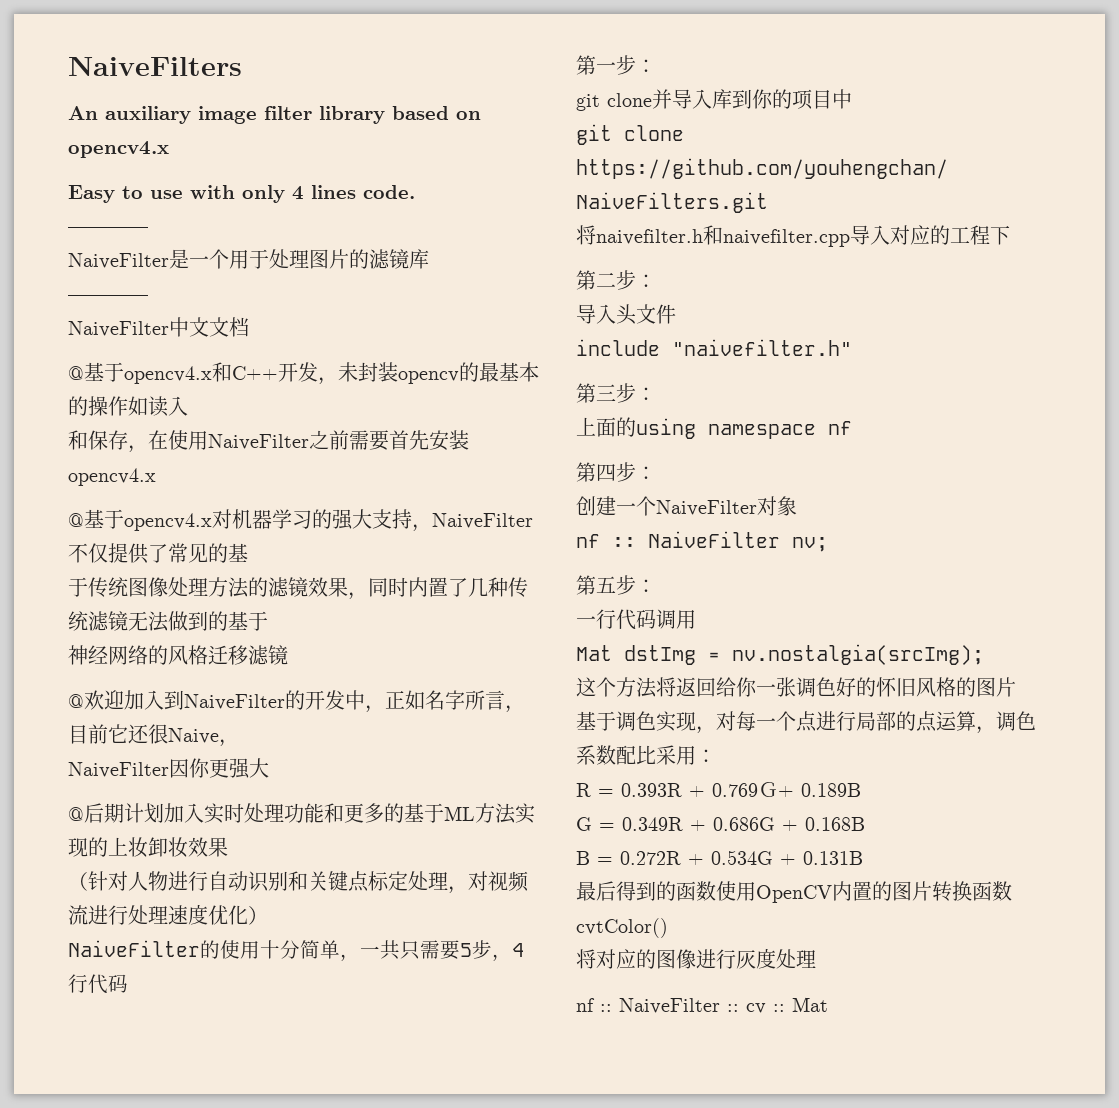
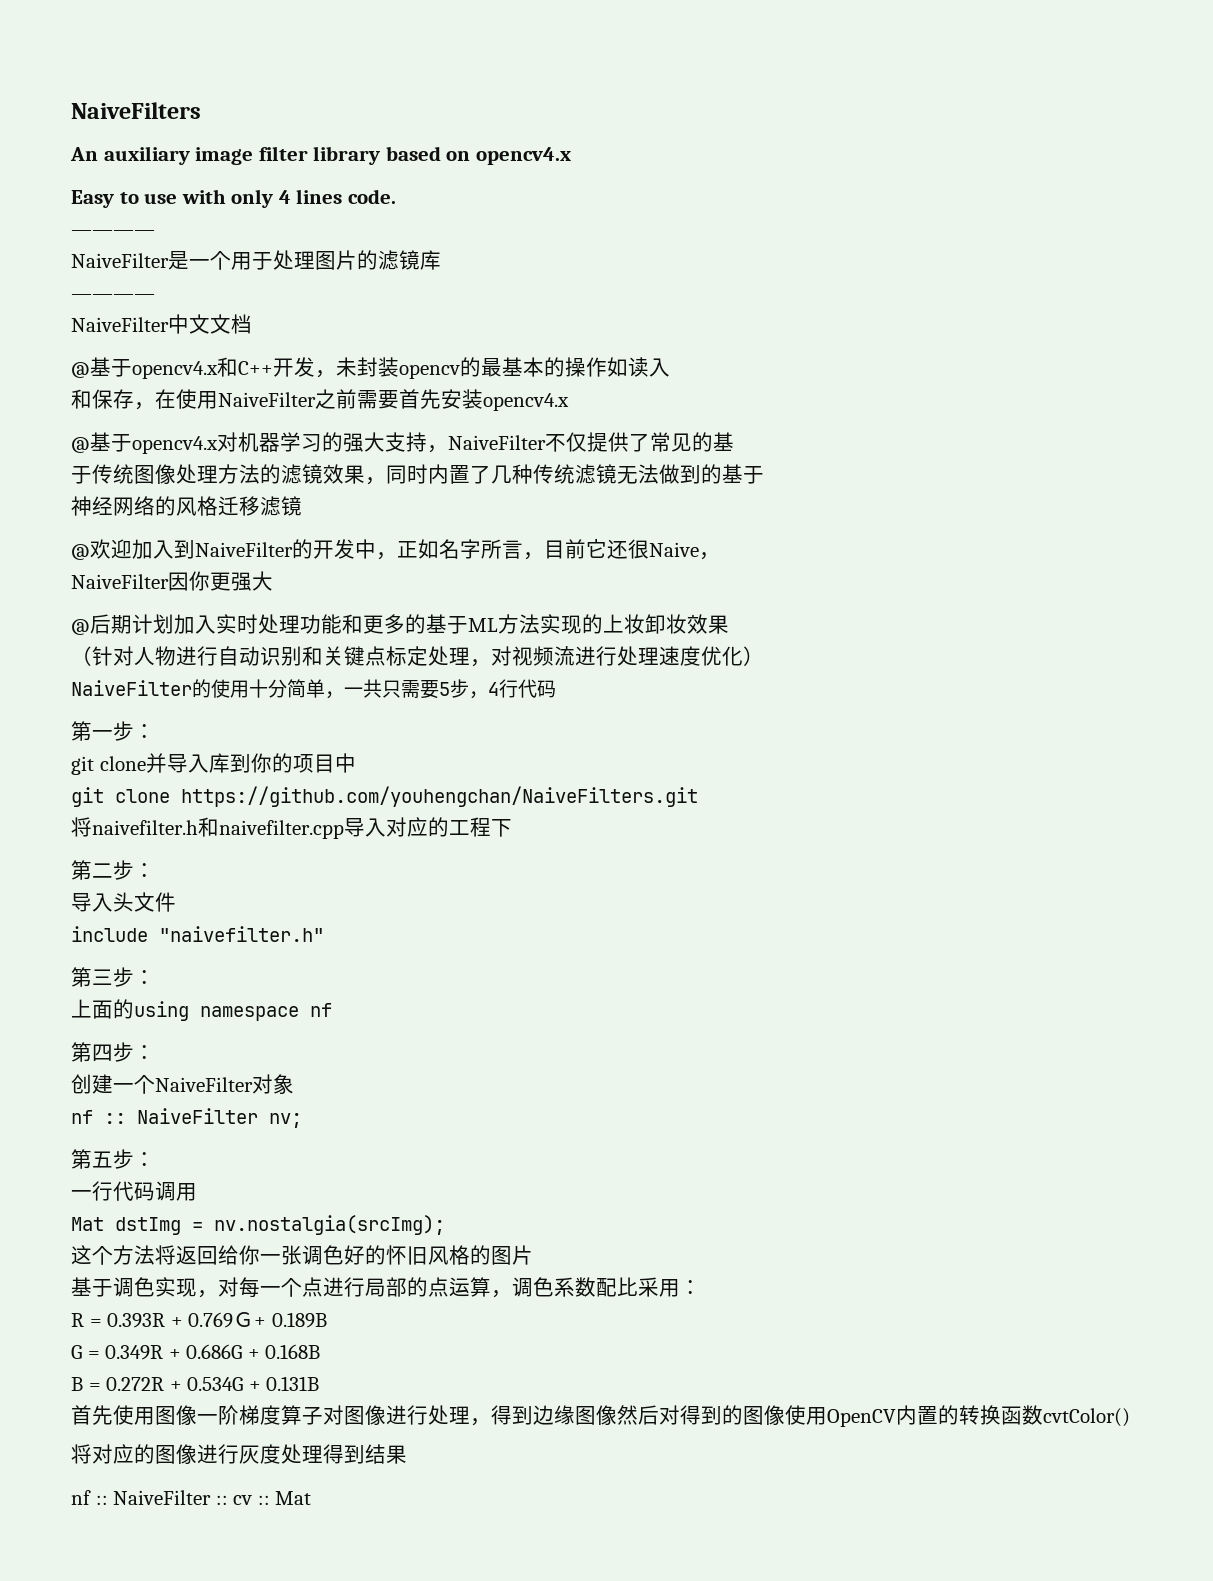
[576,881,716,901] 最后得到的函数 -> [71,1405,785,1426] 首先使用图像一阶梯度算子对图像进行处理，得到边缘图像然后对得到的图像
[892,881,932,901] 图片 -> (959, 1415) none
(816, 959) none -> [323,1444,407,1464] 得到结果

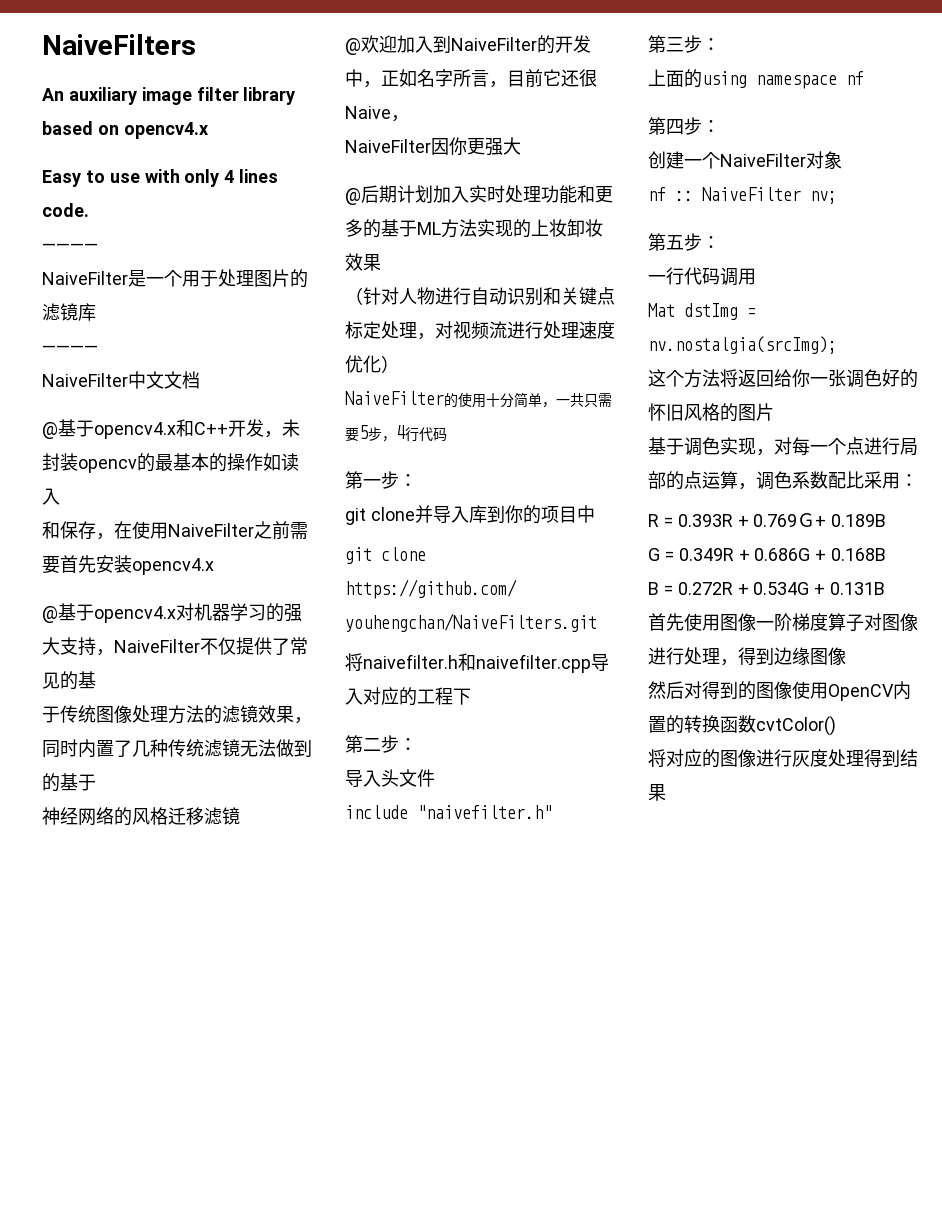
(617, 1415) none -> (846, 656) //
[71,1490,312,1505] // nf :: NaiveFilter :: cv :: Mat -> (666, 792) none

